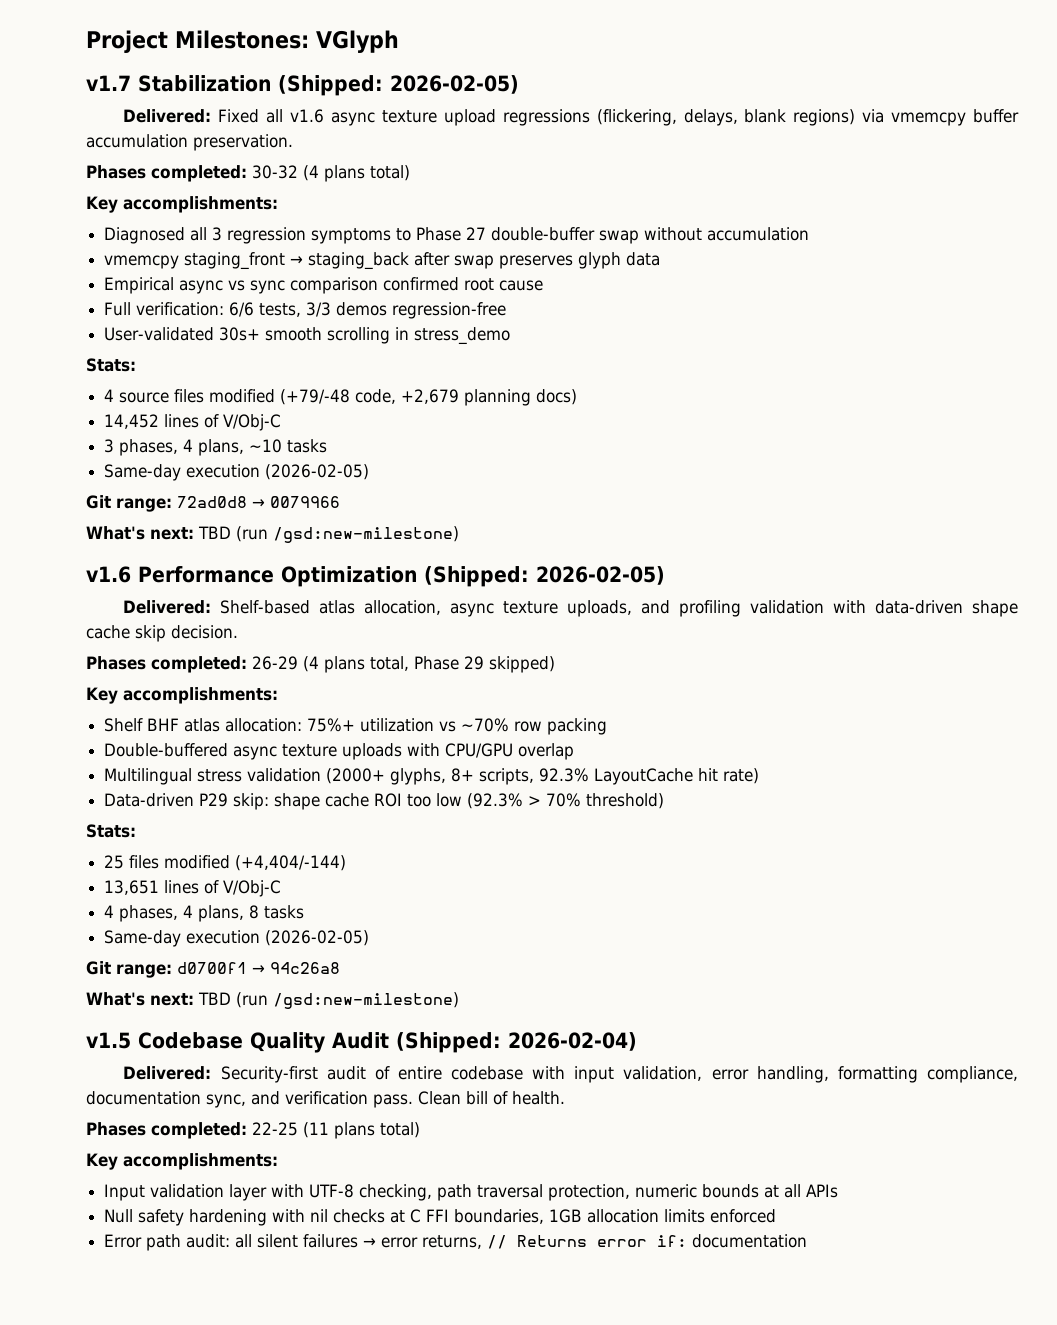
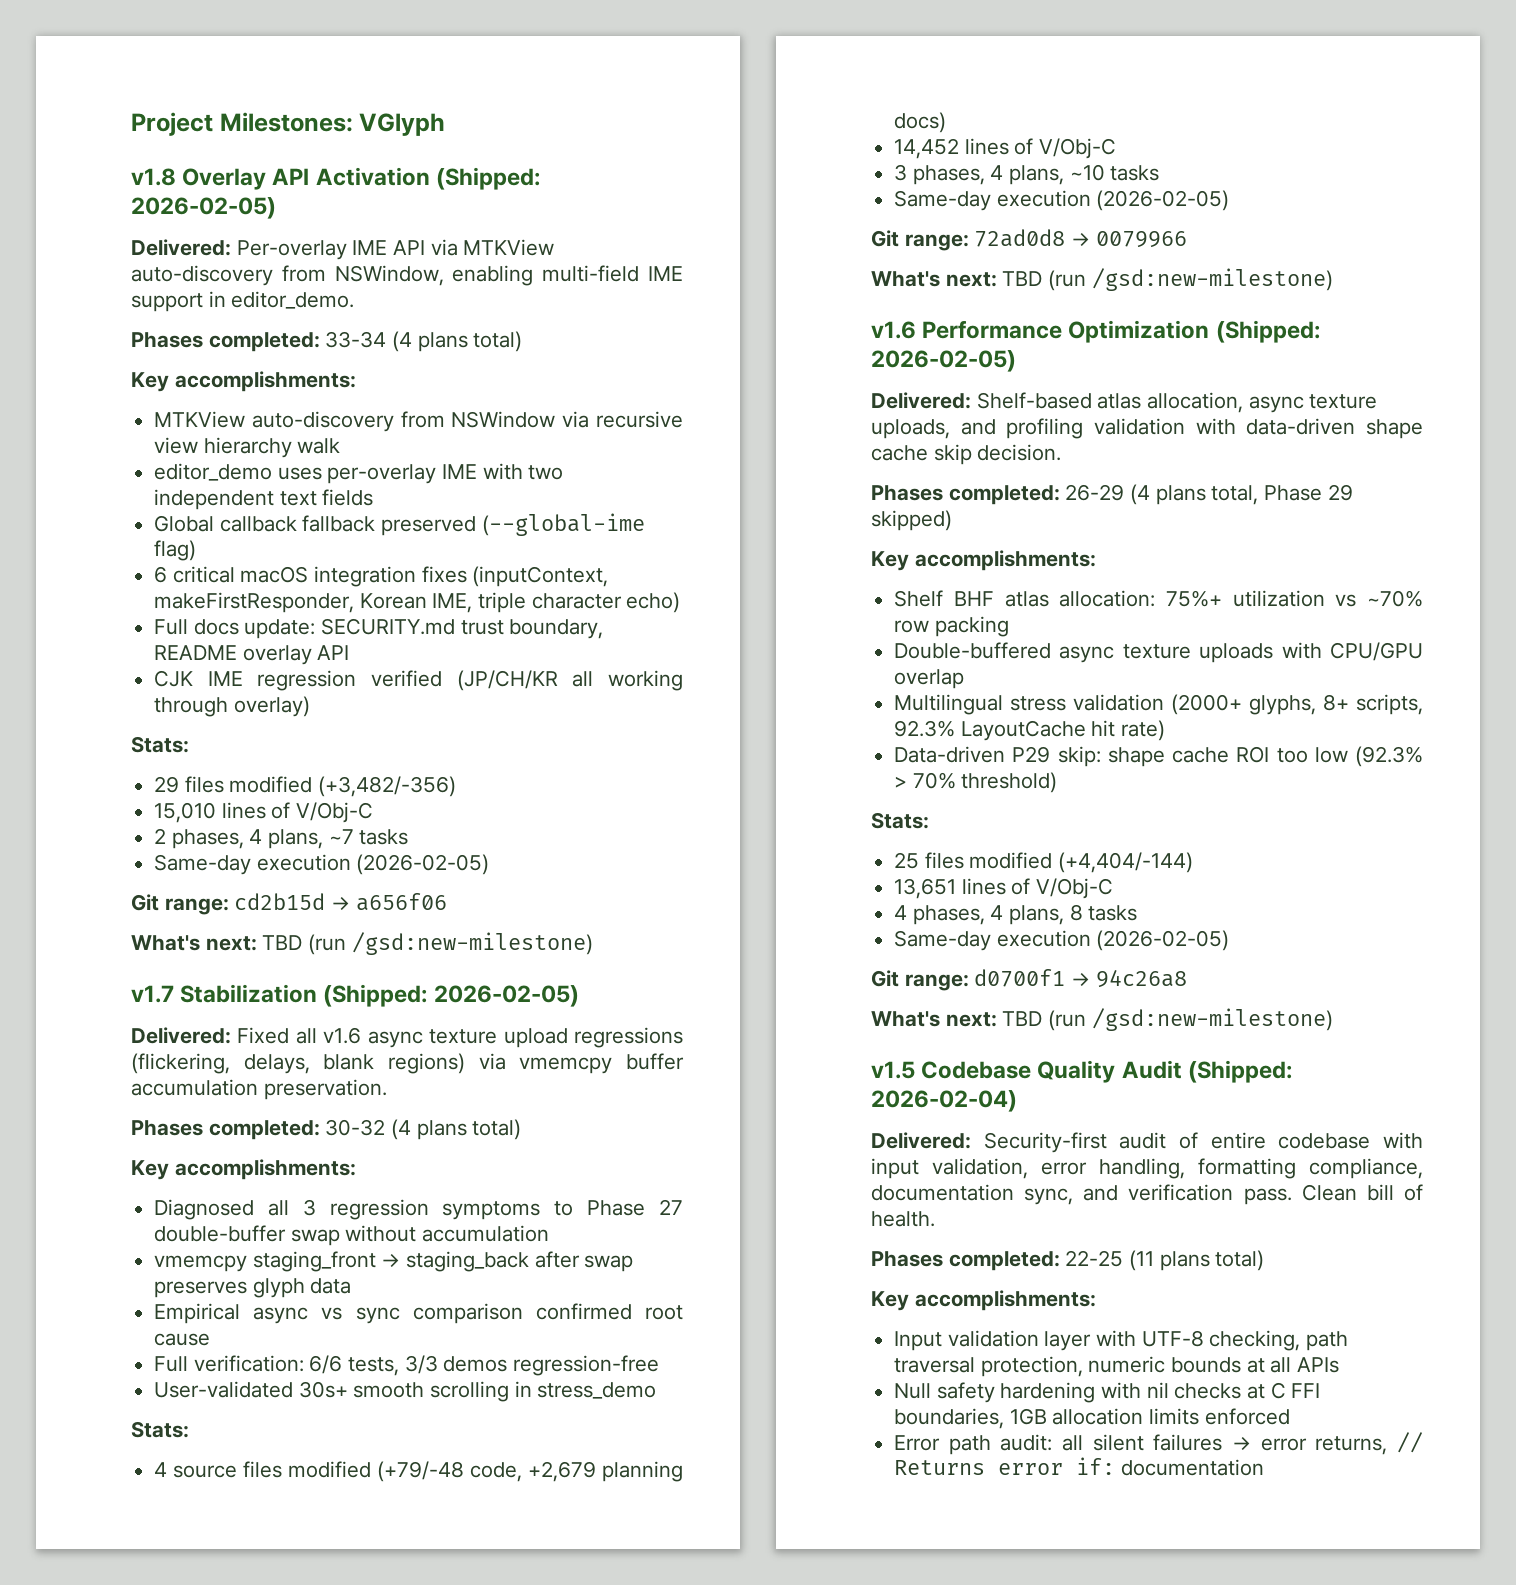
(399, 41) none -> [131,167,540,190] [131,197,276,219] [131,239,555,260] [131,265,683,286] [131,291,355,312] [131,331,523,352] [131,371,356,392] [154,411,683,432] [154,437,341,458] [154,463,564,484] [154,489,374,510] [154,513,645,536] [154,540,197,561] [154,566,609,587] [154,592,681,613] [154,618,604,639] [154,645,350,665] [154,670,683,691] [154,696,310,717] [131,736,189,753] [154,776,457,797] [154,802,374,823] [154,828,409,849] [154,854,490,875] [131,893,447,915] [131,932,593,955] // v1.8 Overlay API Activation (Shipped: 2026-02-05) // Delivered: Per-overlay IME API via MTKView auto-discovery from NSWindow, enabling multi-field IME support in editor_demo. // Phases completed: 33-34 (4 plans total) // Key accomplishments: // MTKView auto-discovery from NSWindow via recursive view hierarchy walk // editor_demo uses per-overlay IME with two independent text fields // Global callback fallback preserved (--global-ime flag) // 6 critical macOS integration fixes (inputContext, makeFirstResponder, Korean IME, triple character echo) // Full docs update: SECURITY.md trust boundary, README overlay API // CJK IME regression verified (JP/CH/KR all working through overlay) // Stats: // 29 files modified (+3,482/-356) // 15,010 lines of V/Obj-C // 2 phases, 4 plans, ~7 tasks // Same-day execution (2026-02-05) // Git range: cd2b15d → a656f06 // What's next: TBD (run /gsd:new-milestone)

